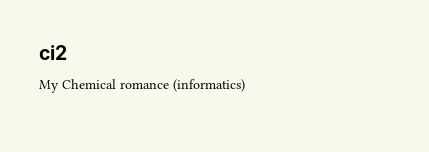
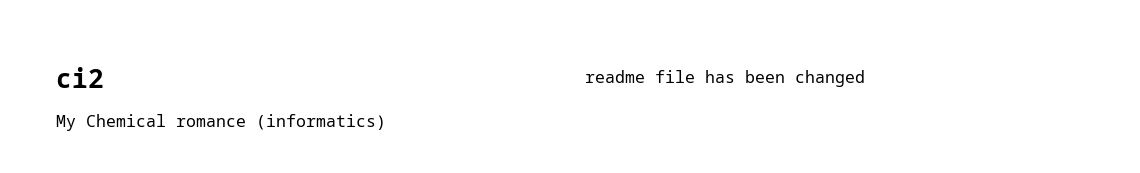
(245, 85) none -> [585,70,865,87] // readme file has been changed

